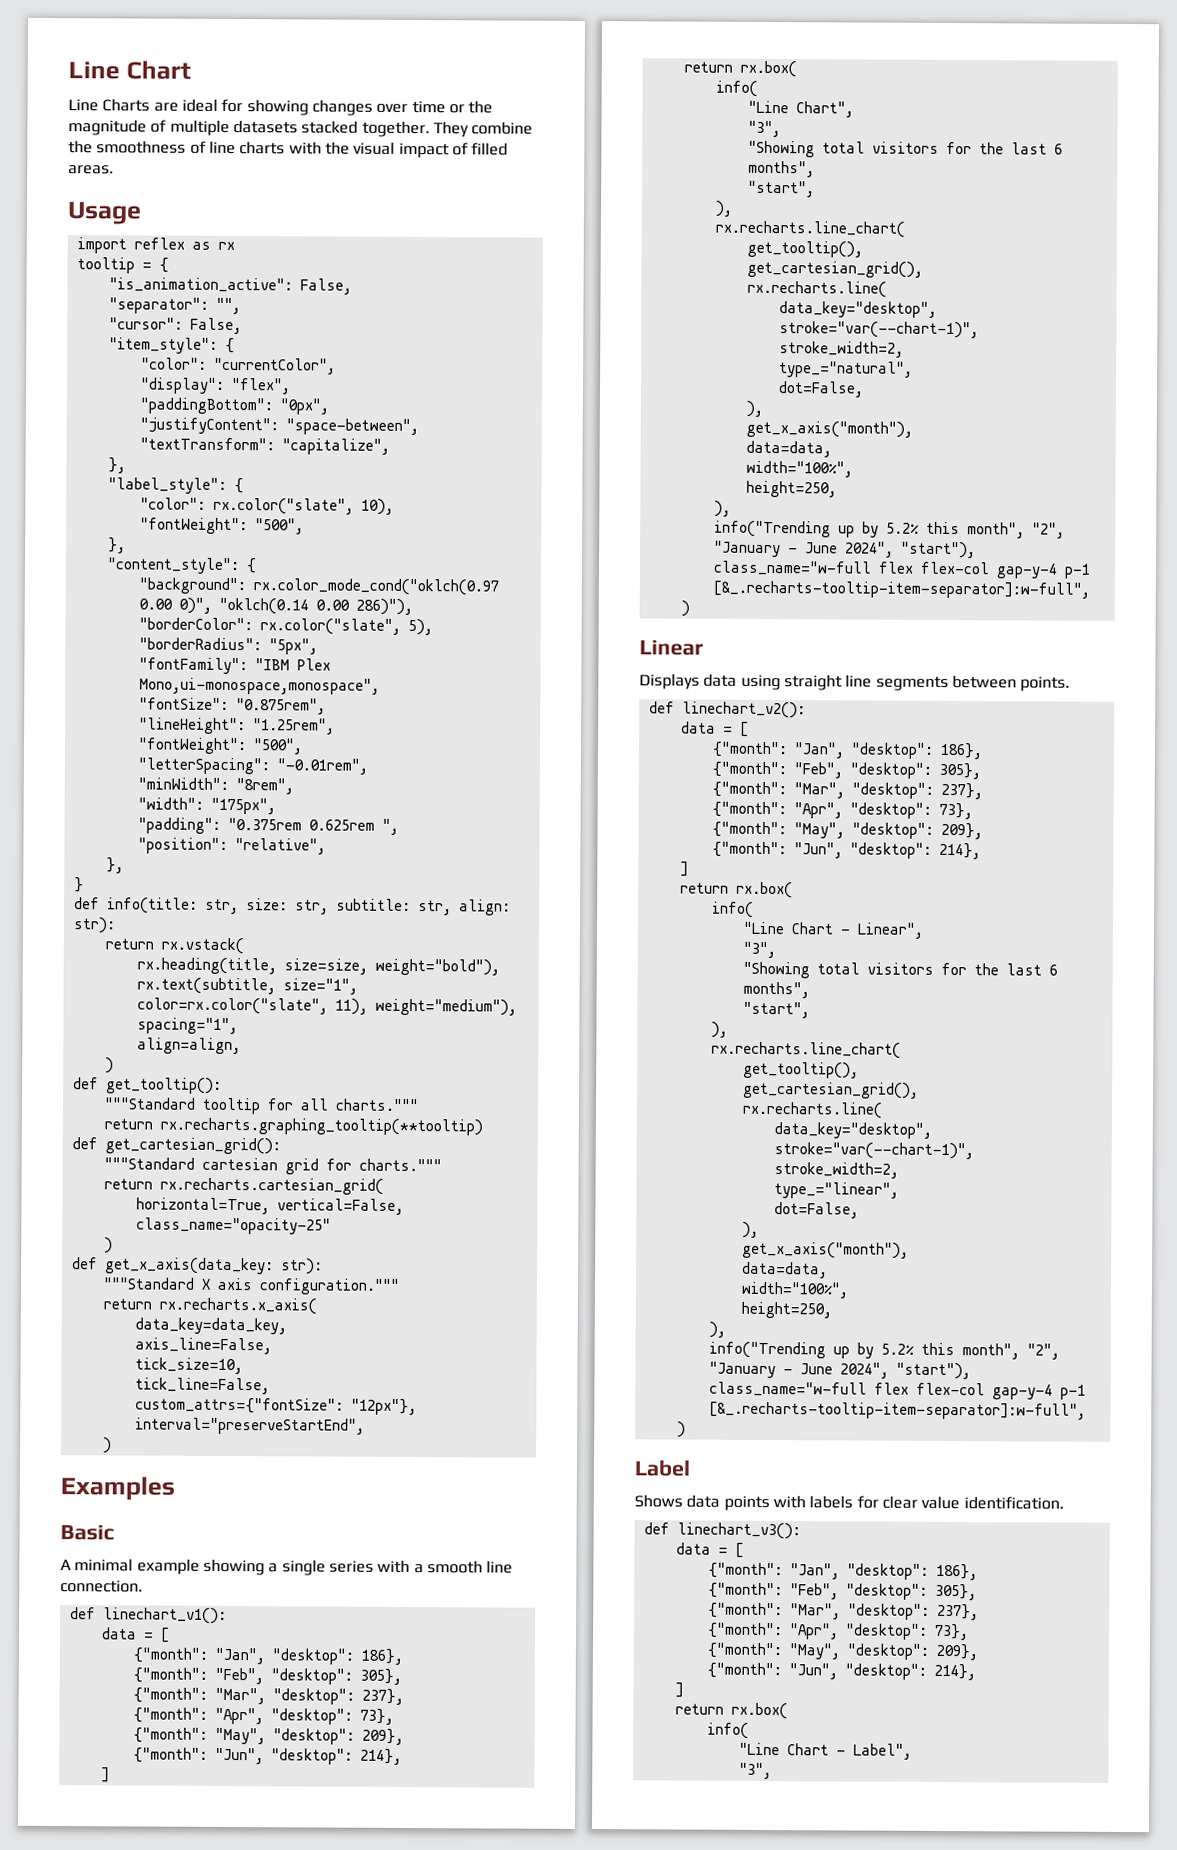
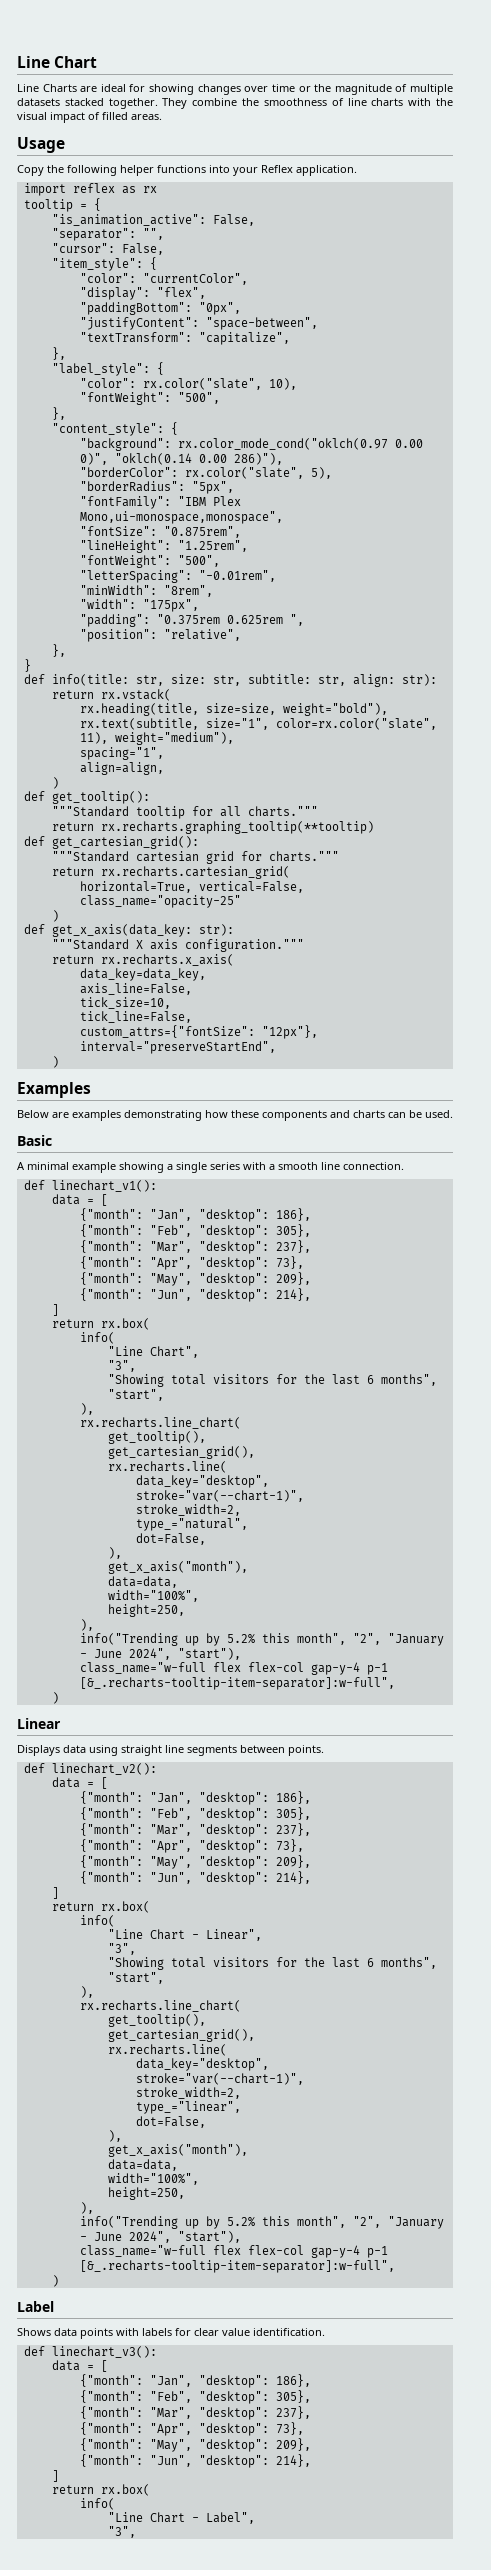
(142, 213) none -> [17,165,357,176] // Copy the following helper functions into your Reflex application.
(175, 1488) none -> [17,1110,453,1121] // Below are examples demonstrating how these components and charts can be used.

